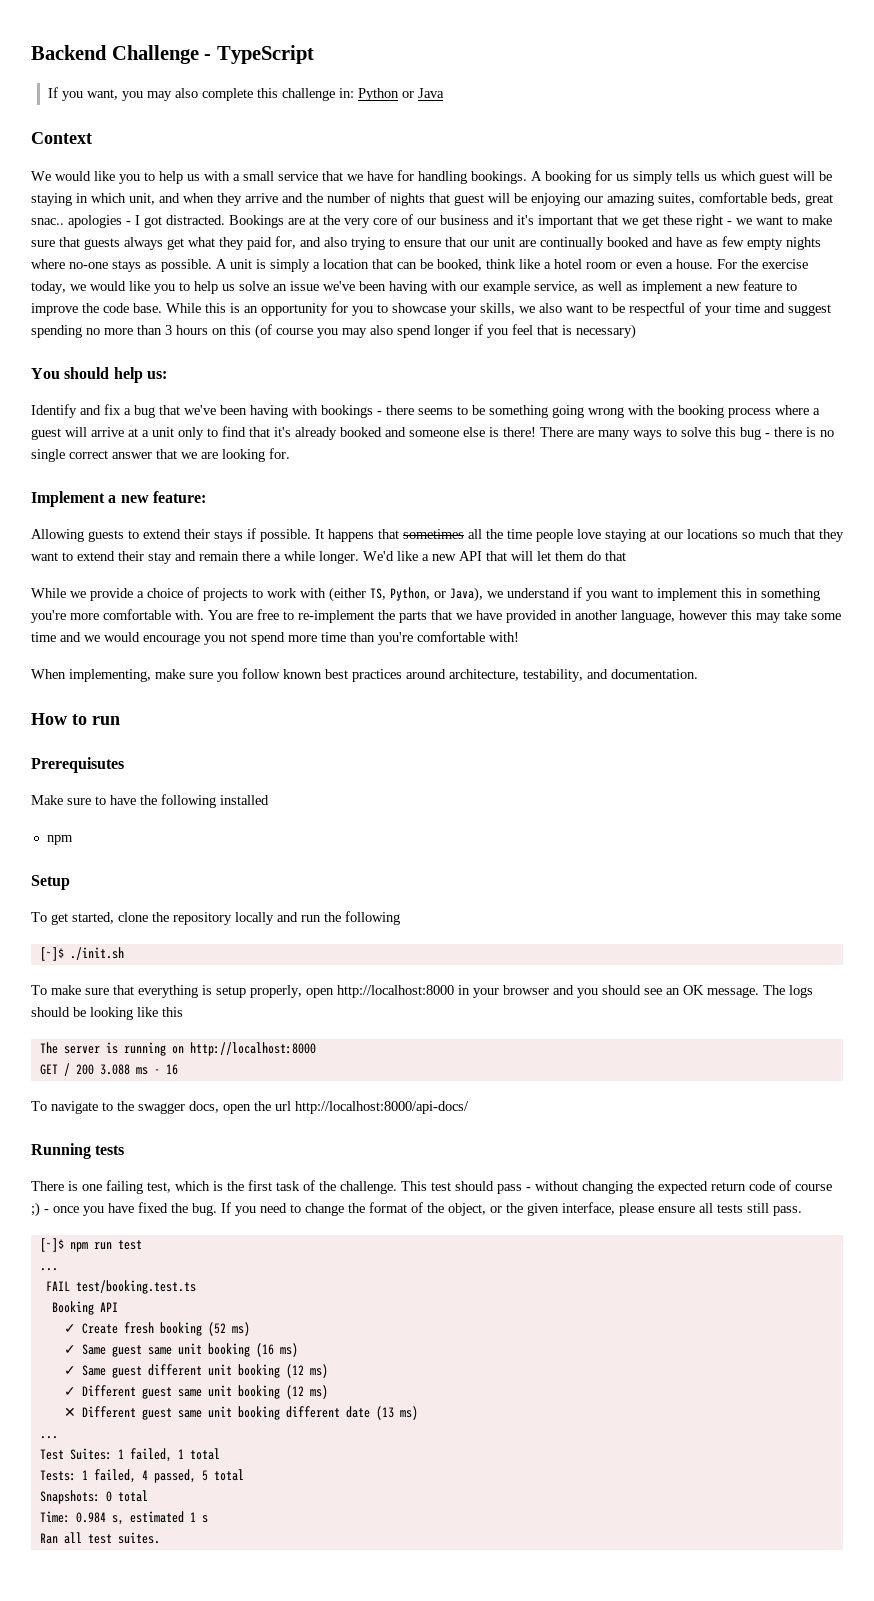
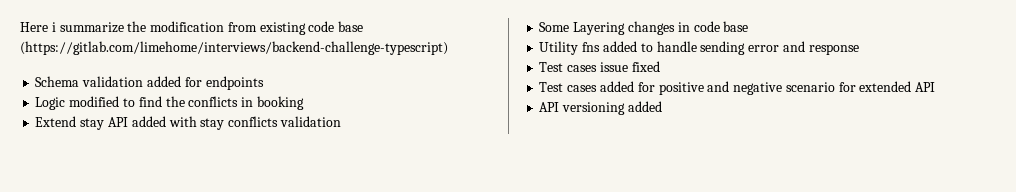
[31,45,314,64] [47,87,444,101] [31,132,92,144] [31,170,832,184] [31,192,833,206] [31,214,832,228] [31,236,821,250] [31,259,808,272] [31,280,797,294] [31,302,831,316] [31,324,636,339] [31,367,167,383] [31,404,820,418] [31,426,834,440] [31,448,290,462] [31,491,206,507] [31,528,844,542] [31,551,626,564] [31,587,820,602] [31,609,841,623] [31,631,519,645] [31,668,698,682] [31,713,120,725] [31,757,124,773] [31,794,269,808] [46,835,73,845] [31,875,70,890] [31,911,400,925] [39,947,124,961] [31,985,813,998] [31,1007,183,1020] [39,1042,316,1056] [39,1063,178,1076] [31,1101,469,1114] [31,1143,125,1159] [31,1180,832,1194] [31,1202,802,1217] [39,1238,142,1252] [39,1268,58,1271] [45,1280,196,1294] [51,1301,118,1315] [63,1322,250,1336] [63,1343,298,1357] [63,1364,328,1378] [63,1385,328,1399] [63,1406,418,1420] [39,1436,58,1439] [39,1448,220,1462] [39,1469,244,1483] [39,1490,148,1504] [39,1511,208,1525] [39,1532,160,1544] Backend Challenge - TypeScript // If you want, you may also complete this challenge in: Python or Java // Context // We would like you to help us with a small service that we have for handling bookings. A booking for us simply tells us which guest will be staying in which unit, and when they arrive and the number of nights that guest will be enjoying our amazing suites, comfortable beds, great snac.. apologies - I got distracted. Bookings are at the very core of our business and it's important that we get these right - we want to make sure that guests always get what they paid for, and also trying to ensure that our unit are continually booked and have as few empty nights where no-one stays as possible. A unit is simply a location that can be booked, think like a hotel room or even a house. For the exercise today, we would like you to help us solve an issue we've been having with our example service, as well as implement a new feature to improve the code base. While this is an opportunity for you to showcase your skills, we also want to be respectful of your time and suggest spending no more than 3 hours on this (of course you may also spend longer if you feel that is necessary) // You should help us: // Identify and fix a bug that we've been having with bookings - there seems to be something going wrong with the booking process where a guest will arrive at a unit only to find that it's already booked and someone else is there! There are many ways to solve this bug - there is no single correct answer that we are looking for. // Implement a new feature: // Allowing guests to extend their stays if possible. It happens that sometimes all the time people love staying at our locations so much that they want to extend their stay and remain there a while longer. We'd like a new API that will let them do that // While we provide a choice of projects to work with (either TS, Python, or Java), we understand if you want to implement this in something you're more comfortable with. You are free to re-implement the parts that we have provided in another language, however this may take some time and we would encourage you not spend more time than you're comfortable with! // When implementing, make sure you follow known best practices around architecture, testability, and documentation. // How to run // Prerequisutes // Make sure to have the following installed // npm // Setup // To get started, clone the repository locally and run the following // [~]$ ./init.sh // To make sure that everything is setup properly, open http://localhost:8000 in your browser and you should see an OK message. The logs should be looking like this // The server is running on http://localhost:8000 // GET / 200 3.088 ms - 16 // To navigate to the swagger docs, open the url http://localhost:8000/api-docs/ // Running tests // There is one failing test, which is the first task of the challenge. This test should pass - without changing the expected return code of course ;) - once you have fixed the bug. If you need to change the format of the object, or the given interface, please ensure all tests still pass. // [~]$ npm run test // ... // FAIL test/booking.test.ts // Booking API // ✓ Create fresh booking (52 ms) // ✓ Same guest same unit booking (16 ms) // ✓ Same guest different unit booking (12 ms) // ✓ Different guest same unit booking (12 ms) // ✕ Different guest same unit booking different date (13 ms) // ... // Test Suites: 1 failed, 1 total // Tests: 1 failed, 4 passed, 5 total // Snapshots: 0 total // Time: 0.984 s, estimated 1 s // Ran all test suites. -> [20,21,364,35] [20,41,448,55] [35,76,264,90] [35,96,304,110] [35,116,341,130] [539,21,749,35] [539,41,859,55] [539,61,660,72] [539,81,936,95] [539,101,662,115] Here i summarize the modification from existing code base (https://gitlab.com/limehome/interviews/backend-challenge-typescript) // Schema validation added for endpoints // Logic modified to find the conflicts in booking // Extend stay API added with stay conflicts validation // Some Layering changes in code base // Utility fns added to handle sending error and response // Test cases issue fixed // Test cases added for positive and negative scenario for extended API // API versioning added

